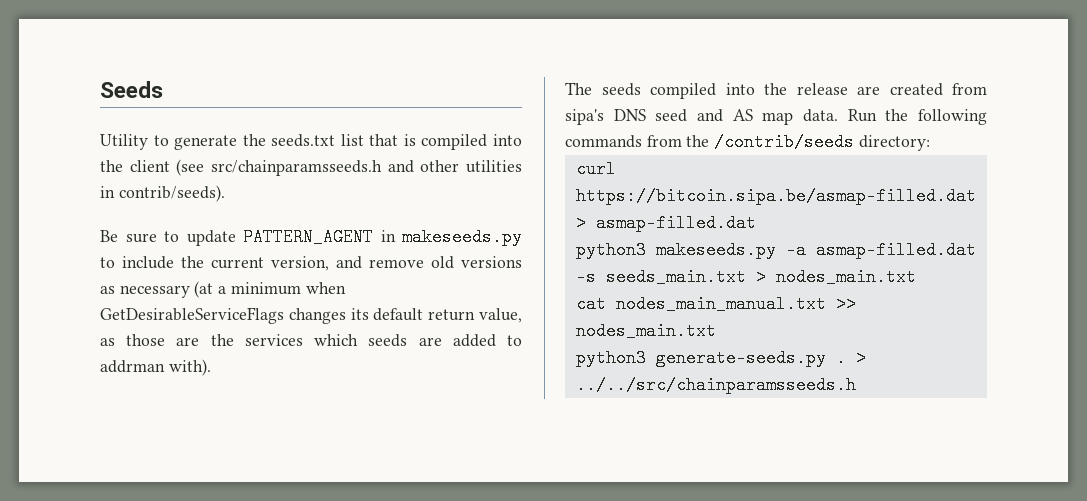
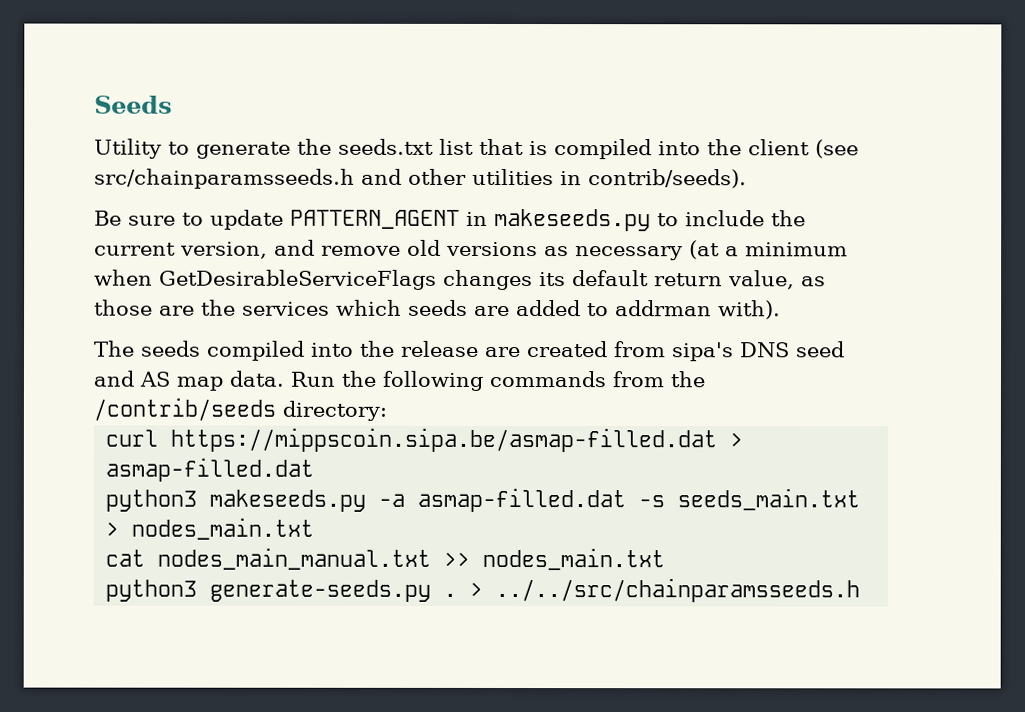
[575,187,976,205] https://bitcoin.sipa.be/asmap-filled.dat -> [170,427,718,453] https://mippscoin.sipa.be/asmap-filled.dat

